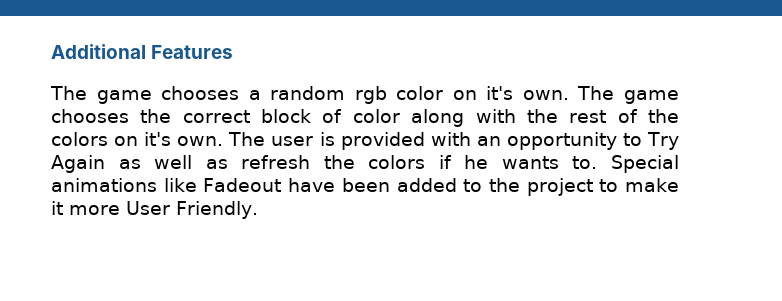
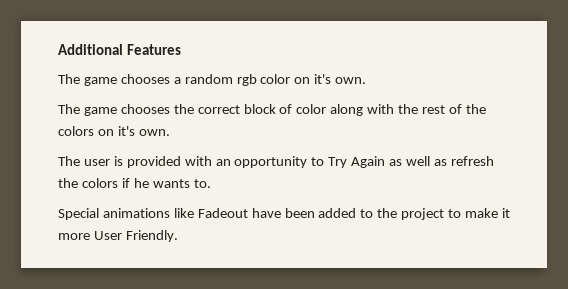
(569, 95) none -> (367, 80) //
(224, 141) none -> (170, 132) //
(598, 162) none -> (211, 183) //

